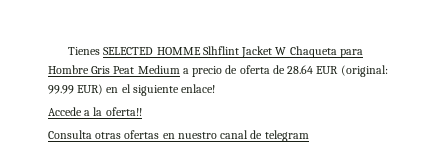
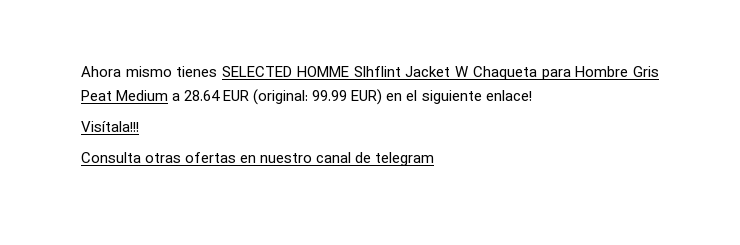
[68,47,101,55] Tienes -> [81,66,218,77] Ahora mismo tienes
[192,65,285,77] precio de oferta de -> (181, 97) none
[48,107,142,116] Accede a la oferta!! -> [81,121,139,132] Visítala!!!

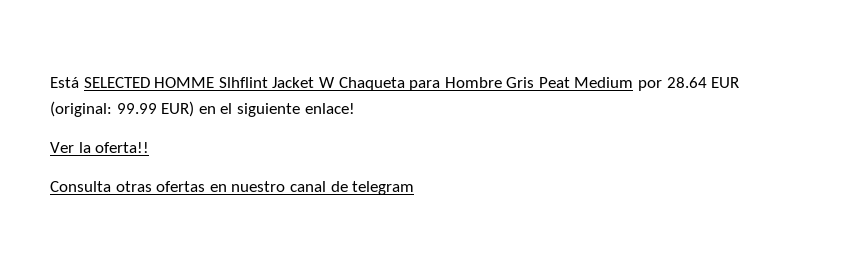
[81,66,218,77] Ahora mismo tienes -> [50,77,79,88] Está
[172,93,181,101] a -> [638,80,663,91] por
[81,121,139,132] Visítala!!! -> [50,142,150,153] Ver la oferta!!

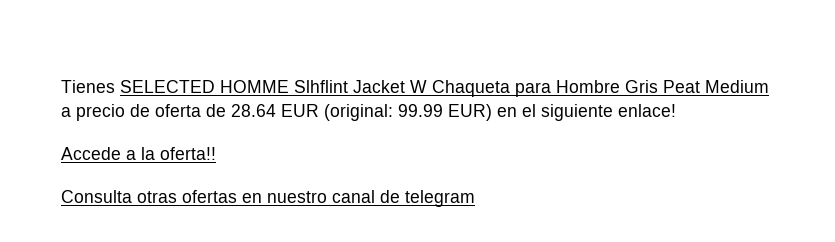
[50,77,79,88] Está -> [61,80,115,93] Tienes
[638,80,663,91] por -> [61,104,226,121] a precio de oferta de
[50,142,74,153] Ver -> [61,147,136,160] Accede a

